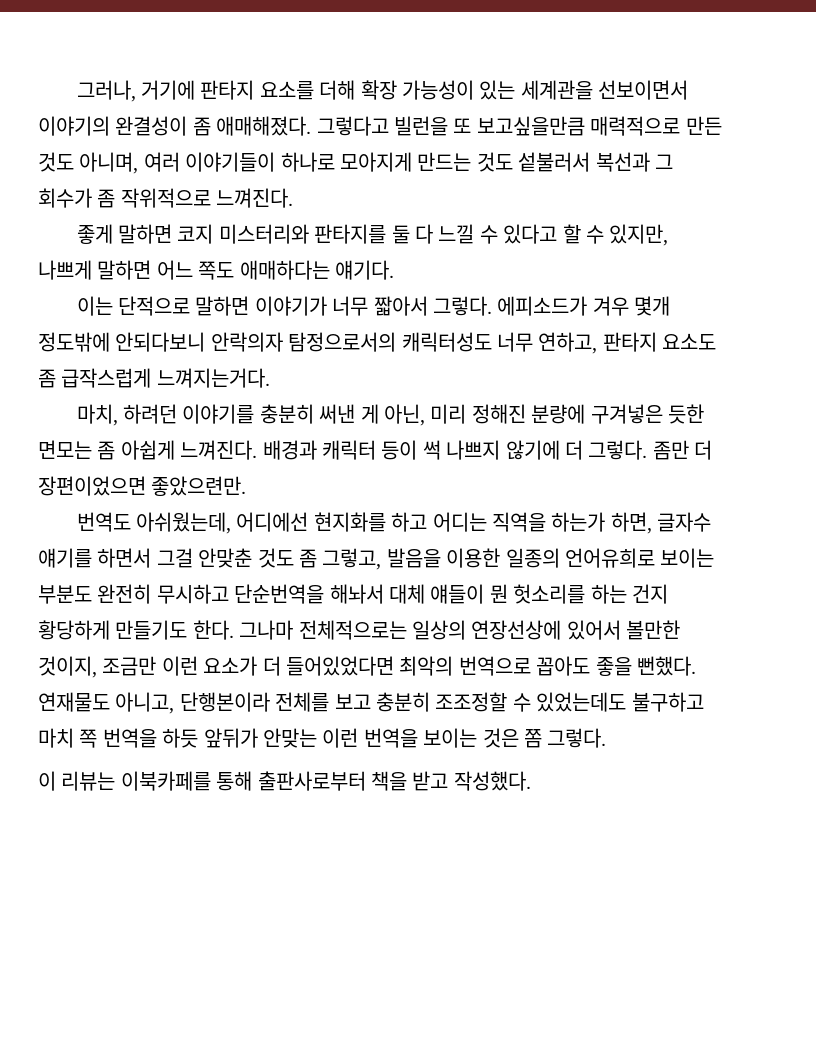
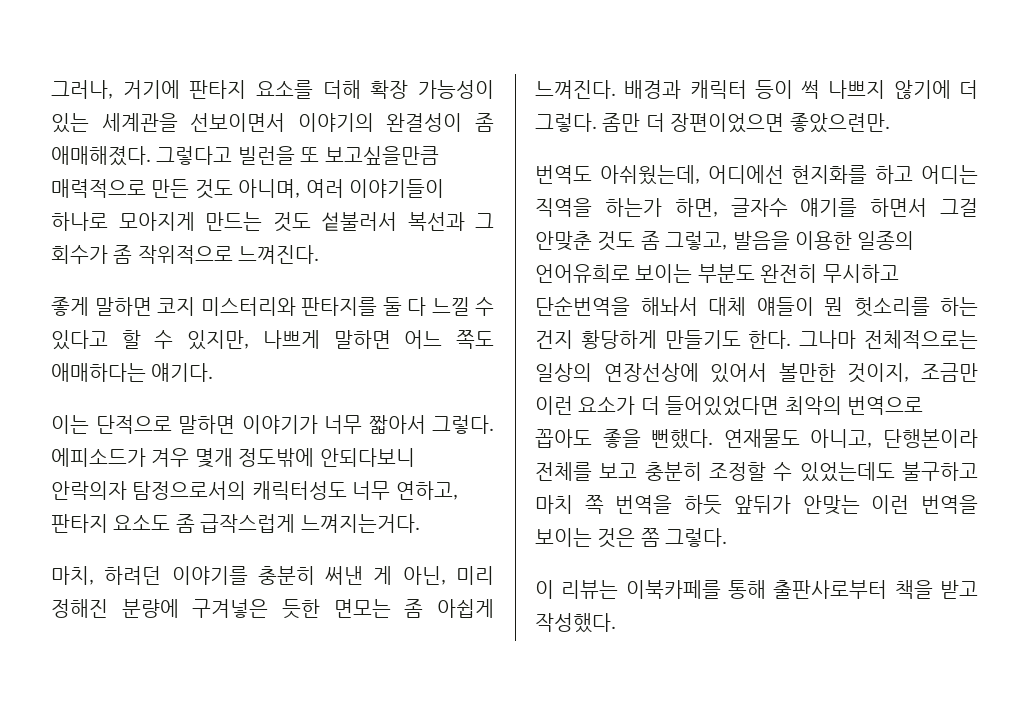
[435,692,508,712] 조조정할 -> [709,462,766,481] 조정할

